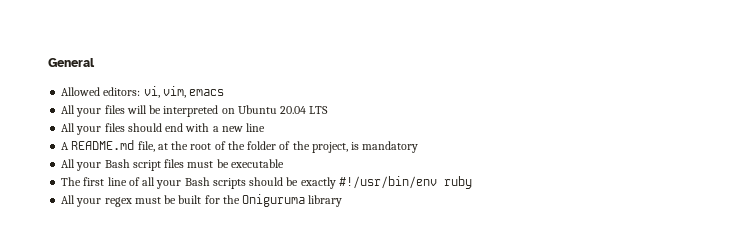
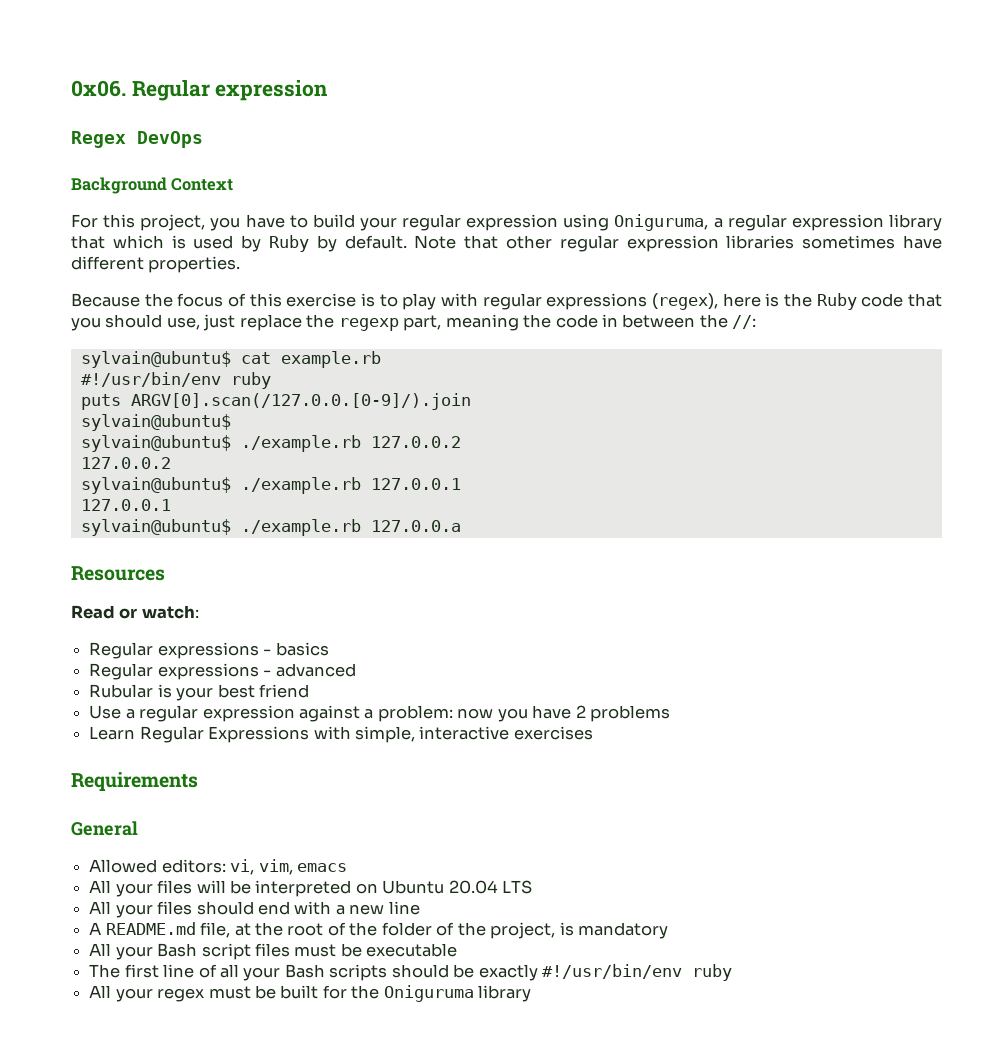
(48, 62) none -> [71,80,329,101] [71,131,203,148] [71,177,234,194] [71,214,942,231] [71,235,942,252] [71,256,241,273] [71,293,942,310] [71,314,757,331] [80,351,381,368] [80,372,271,389] [80,393,471,410] [80,414,231,431] [80,435,461,452] [80,457,171,469] [80,477,461,494] [80,499,171,511] [80,519,461,536] [71,566,165,581] [71,605,199,619] [89,642,329,659] [89,663,356,680] [89,684,309,701] [89,705,671,722] [89,726,593,743] [71,772,198,791] 0x06. Regular expression // Regex DevOps // Background Context // For this project, you have to build your regular expression using Oniguruma, a regular expression library that which is used by Ruby by default. Note that other regular expression libraries sometimes have different properties. // Because the focus of this exercise is to play with regular expressions (regex), here is the Ruby code that you should use, just replace the regexp part, meaning the code in between the //: // sylvain@ubuntu$ cat example.rb // #!/usr/bin/env ruby // puts ARGV[0].scan(/127.0.0.[0-9]/).join // sylvain@ubuntu$ // sylvain@ubuntu$ ./example.rb 127.0.0.2 // 127.0.0.2 // sylvain@ubuntu$ ./example.rb 127.0.0.1 // 127.0.0.1 // sylvain@ubuntu$ ./example.rb 127.0.0.a // Resources // Read or watch: // Regular expressions - basics // Regular expressions - advanced // Rubular is your best friend // Use a regular expression against a problem: now you have 2 problems // Learn Regular Expressions with simple, interactive exercises // Requirements //

